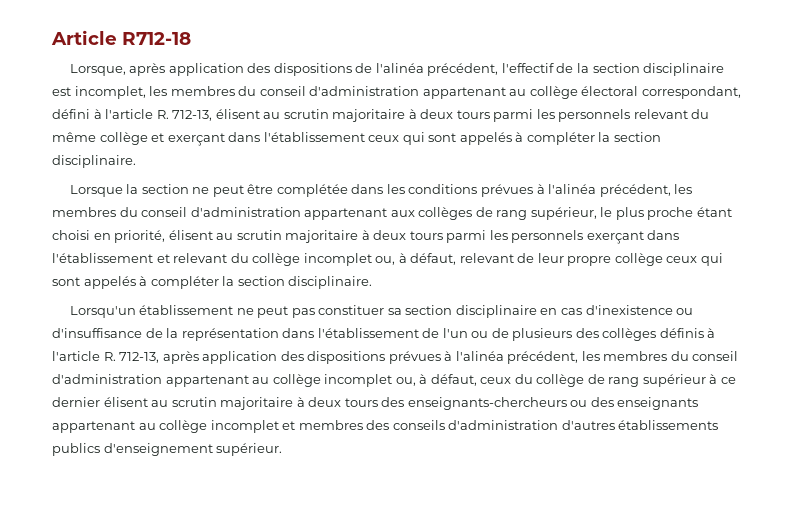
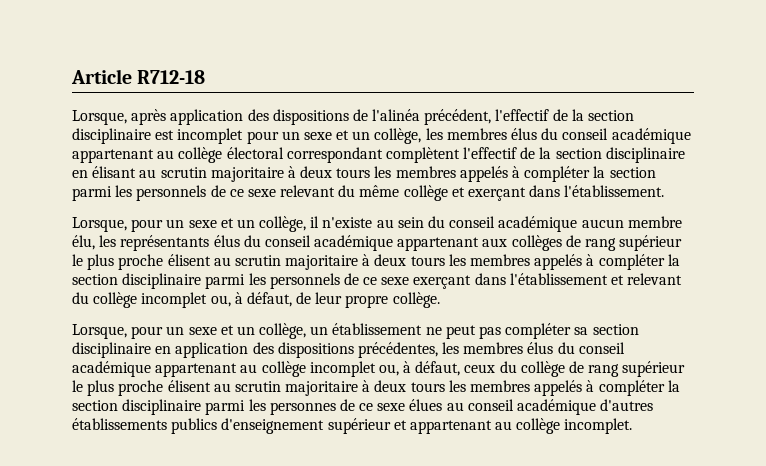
[74,86,420,99] incomplet, les membres du conseil d'administration -> [177,128,691,144] incomplet pour un sexe et un collège, les membres élus du conseil académique
[641,86,741,99] [52,109,710,122] [52,132,661,146] [52,155,136,168] [69,184,693,197] [52,207,732,220] [52,230,584,243] correspondant, défini à l'article R. 712-13, élisent au scrutin majoritaire à deux tours parmi les personnels relevant du même collège et exerçant dans l'établissement ceux qui sont appelés à compléter la section disciplinaire. // Lorsque la section ne peut être complétée dans les conditions prévues à l'alinéa précédent, les membres du conseil d'administration appartenant aux collèges de rang supérieur, le plus proche étant choisi en priorité, élisent au scrutin majoritaire à deux tours parmi les personnels -> [286,147,685,163] [72,166,656,182] [72,185,665,201] [72,216,682,232] [72,235,683,251] [72,254,680,270] [72,273,410,289] correspondant complètent l'effectif de la section disciplinaire en élisant au scrutin majoritaire à deux tours les membres appelés à compléter la section parmi les personnels de ce sexe relevant du même collège et exerçant dans l'établissement. // Lorsque, pour un sexe et un collège, il n'existe au sein du conseil académique aucun membre élu, les représentants élus du conseil académique appartenant aux collèges de rang supérieur le plus proche élisent au scrutin majoritaire à deux tours les membres appelés à compléter la section disciplinaire parmi les personnels de ce sexe
[459,253,514,263] relevant -> (292, 299) none
[614,253,723,266] [52,276,373,289] [69,306,136,318] collège ceux qui sont appelés à compléter la section disciplinaire. // Lorsqu'un -> [392,292,440,308] [72,323,329,339] collège. // Lorsque, pour un sexe et un collège, un
[318,305,385,315] constituer -> [505,323,572,339] compléter
[560,305,694,315] [52,328,716,341] [52,351,739,364] [52,374,162,384] cas d'inexistence ou d'insuffisance de la représentation dans l'établissement de l'un ou de plusieurs des collèges définis à l'article R. 712-13, après application des dispositions prévues à l'alinéa précédent, les membres du conseil d'administration -> [175,342,625,358] [72,361,151,377] application des dispositions précédentes, les membres élus du conseil académique
[709,374,736,384] [52,397,699,410] [52,420,719,433] [52,443,283,456] à ce dernier élisent au scrutin majoritaire à deux tours des enseignants-chercheurs ou des enseignants appartenant au collège incomplet et membres des conseils d'administration d'autres établissements publics d'enseignement supérieur. -> [72,380,680,396] [72,399,654,415] [72,418,633,434] le plus proche élisent au scrutin majoritaire à deux tours les membres appelés à compléter la section disciplinaire parmi les personnes de ce sexe élues au conseil académique d'autres établissements publics d'enseignement supérieur et appartenant au collège incomplet.

